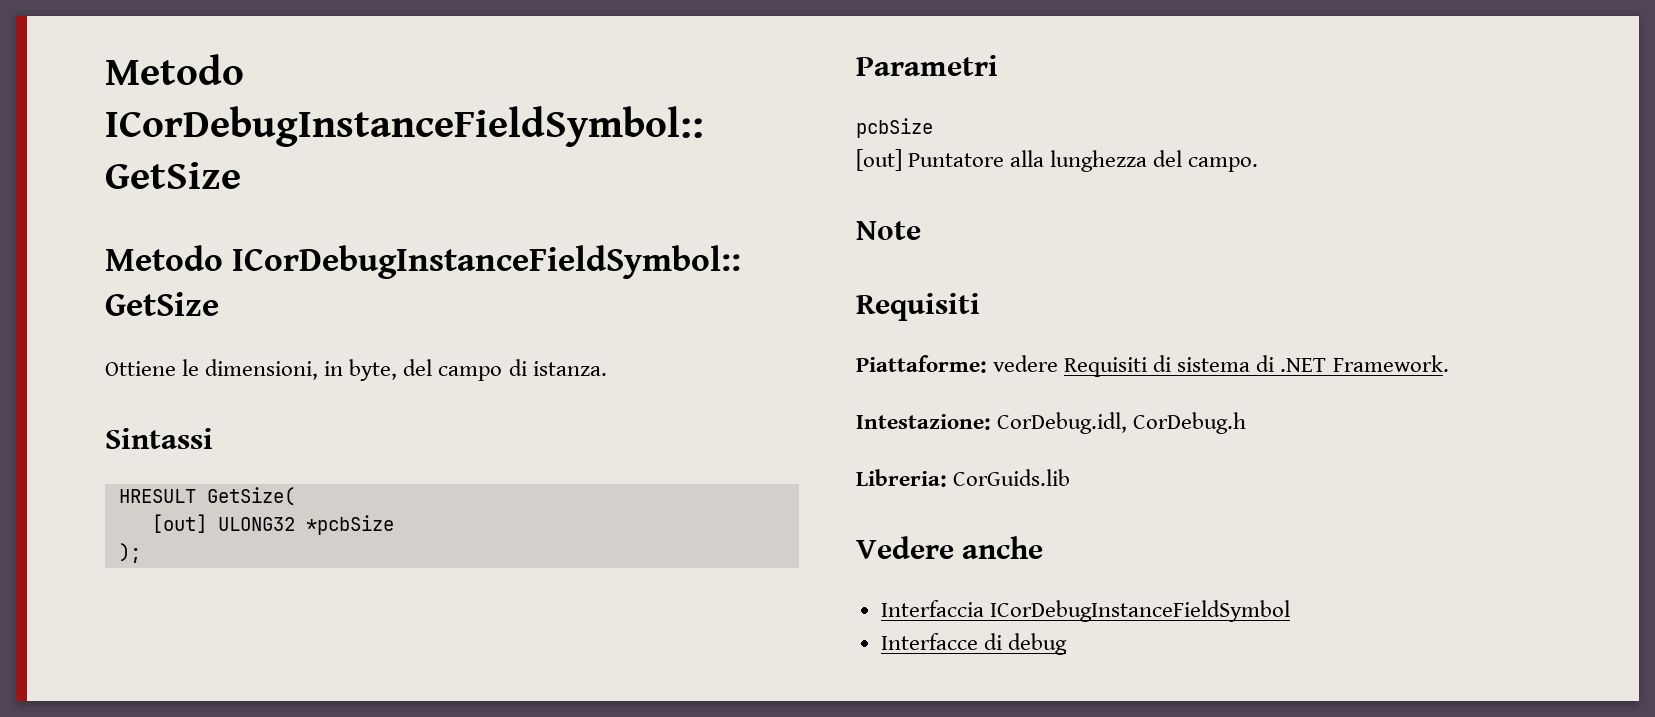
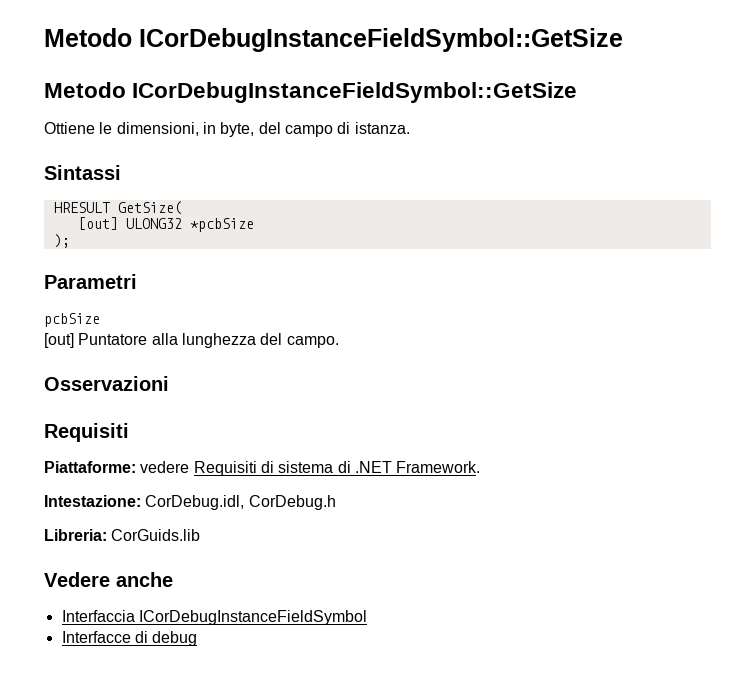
[105,54,244,85] [105,106,704,147] [105,162,241,189] [105,245,742,279] [105,292,219,316] Metodo ICorDebugInstanceFieldSymbol:: GetSize // Metodo ICorDebugInstanceFieldSymbol:: GetSize -> [44,28,623,52] [44,82,578,103] Metodo ICorDebugInstanceFieldSymbol::GetSize // Metodo ICorDebugInstanceFieldSymbol::GetSize
[856,221,921,240] Note -> [44,376,169,391] Osservazioni

